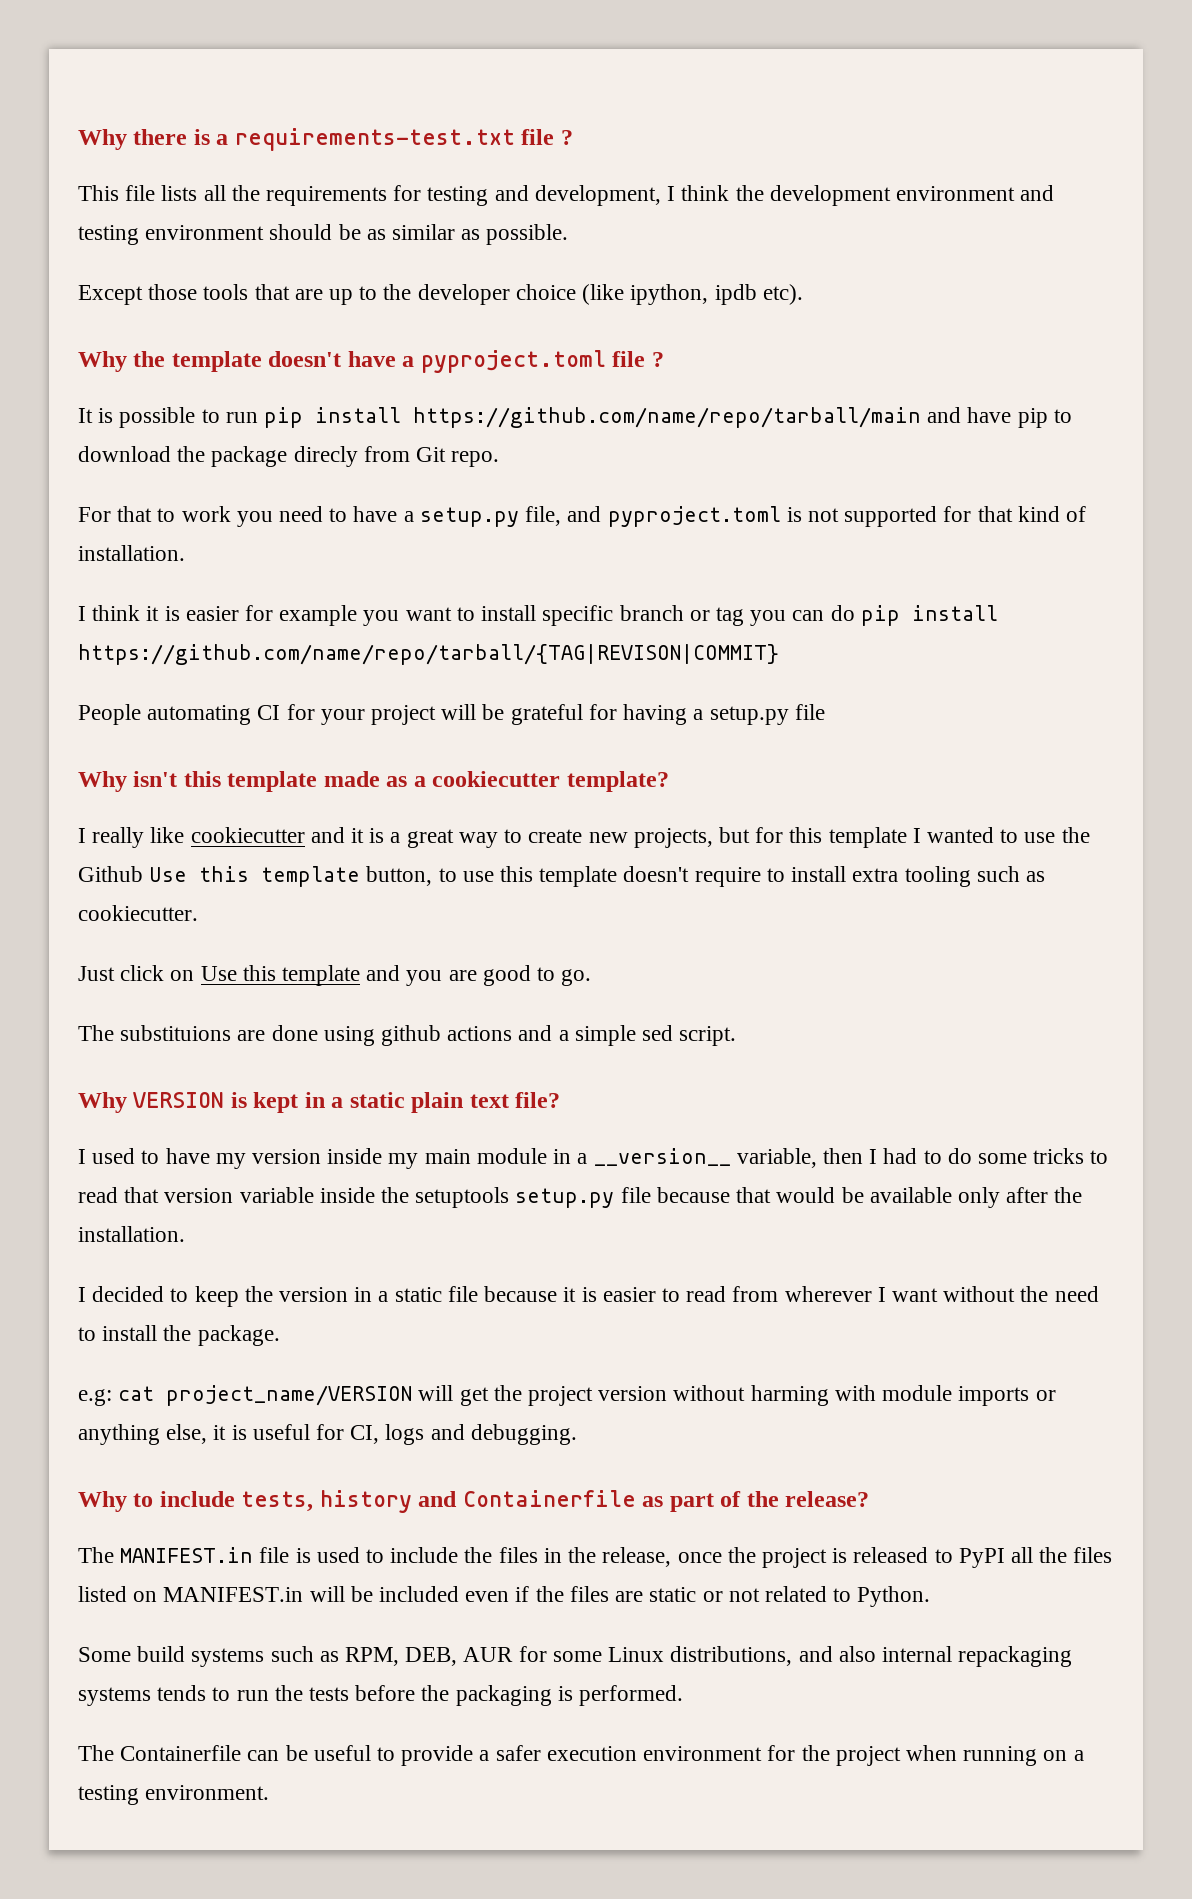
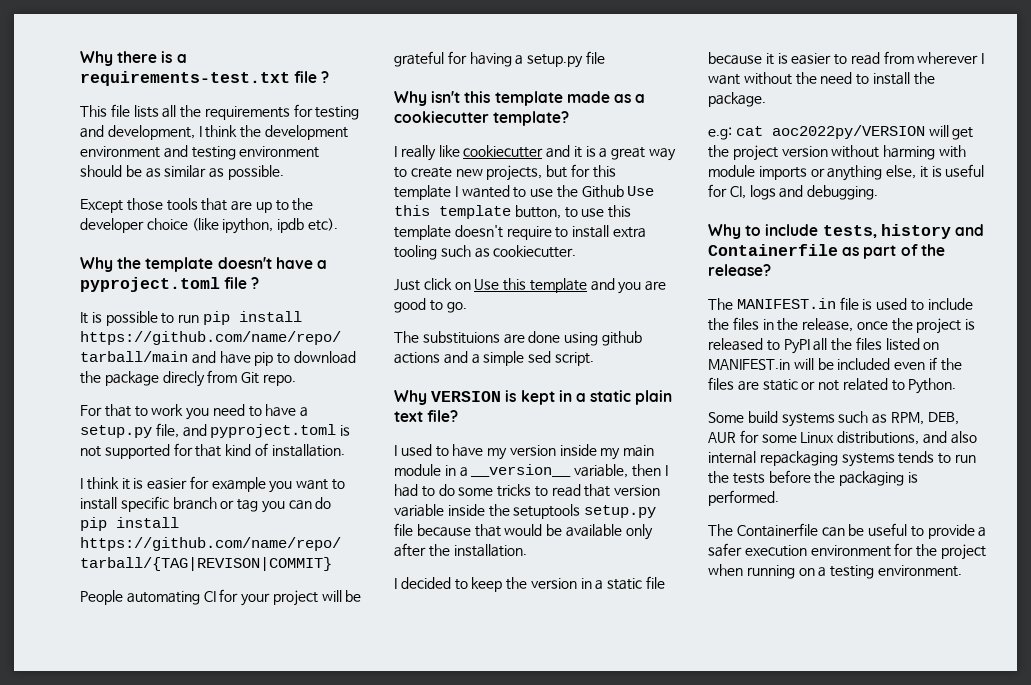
[166,1385,413,1406] project_name/VERSION -> [771,125,925,139] aoc2022py/VERSION

